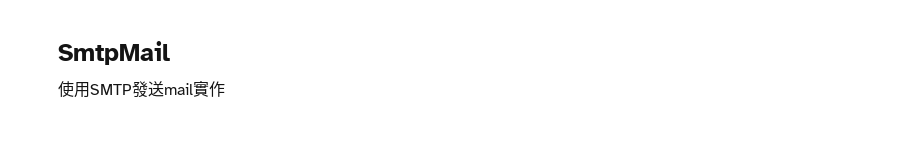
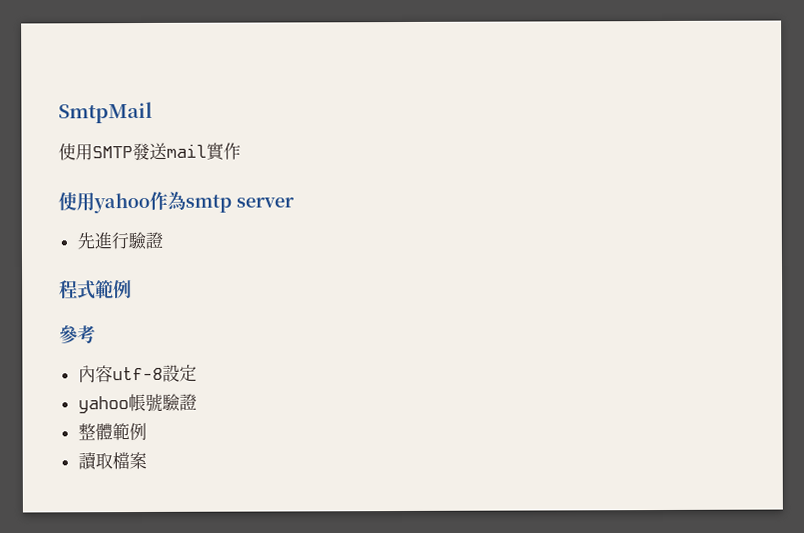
(225, 89) none -> [58,190,294,214] [76,231,163,251] [59,280,132,300] [59,325,96,344] [77,364,197,383] [77,393,197,414] [77,422,147,441] [77,451,147,471] // 使用yahoo作為smtp server // 先進行驗證 // 程式範例 // 參考 // 內容utf-8設定 // yahoo帳號驗證 // 整體範例 // 讀取檔案

